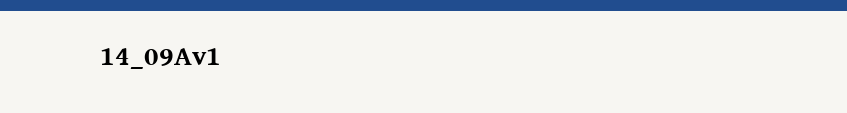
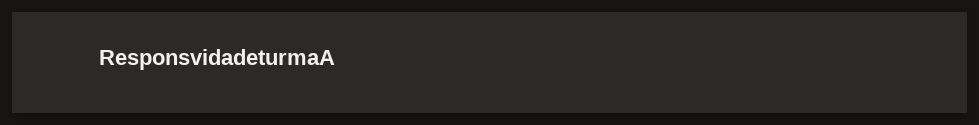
[100,48,221,69] 14_09Av1 -> [99,49,335,70] ResponsvidadeturmaA

